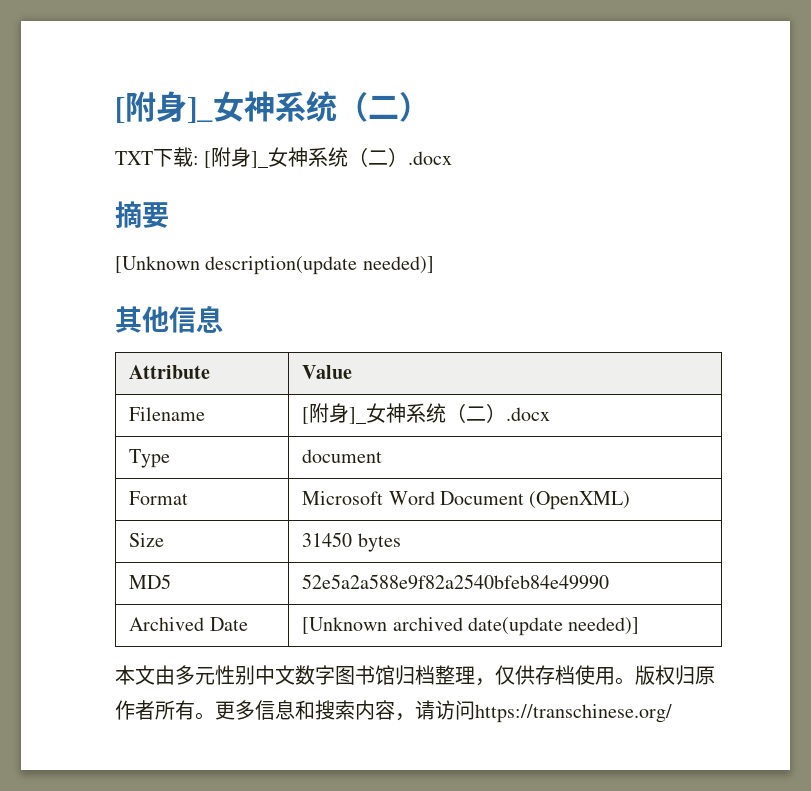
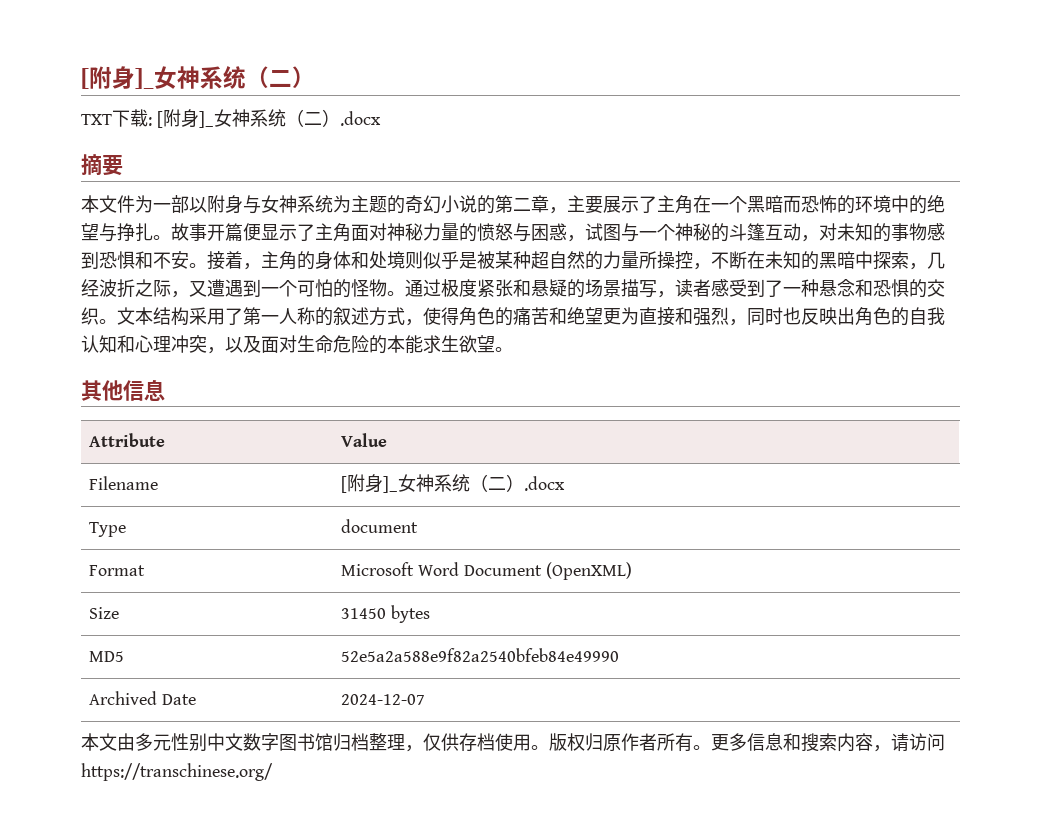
[115,256,434,275] [Unknown description(update needed)] -> [81,195,945,214] [81,223,945,242] [81,251,945,270] [81,279,945,298] [81,307,945,326] [81,335,513,354] 本文件为一部以附身与女神系统为主题的奇幻小说的第二章，主要展示了主角在一个黑暗而恐怖的环境中的绝望与挣扎。故事开篇便显示了主角面对神秘力量的愤怒与困惑，试图与一个神秘的斗篷互动，对未知的事物感到恐惧和不安。接着，主角的身体和处境则似乎是被某种超自然的力量所操控，不断在未知的黑暗中探索，几经波折之际，又遭遇到一个可怕的怪物。通过极度紧张和悬疑的场景描写，读者感受到了一种悬念和恐惧的交织。文本结构采用了第一人称的叙述方式，使得角色的痛苦和绝望更为直接和强烈，同时也反映出角色的自我认知和心理冲突，以及面对生命危险的本能求生欲望。
[302,617,640,636] [Unknown archived date(update needed)] -> [341,694,426,705] 2024-12-07

